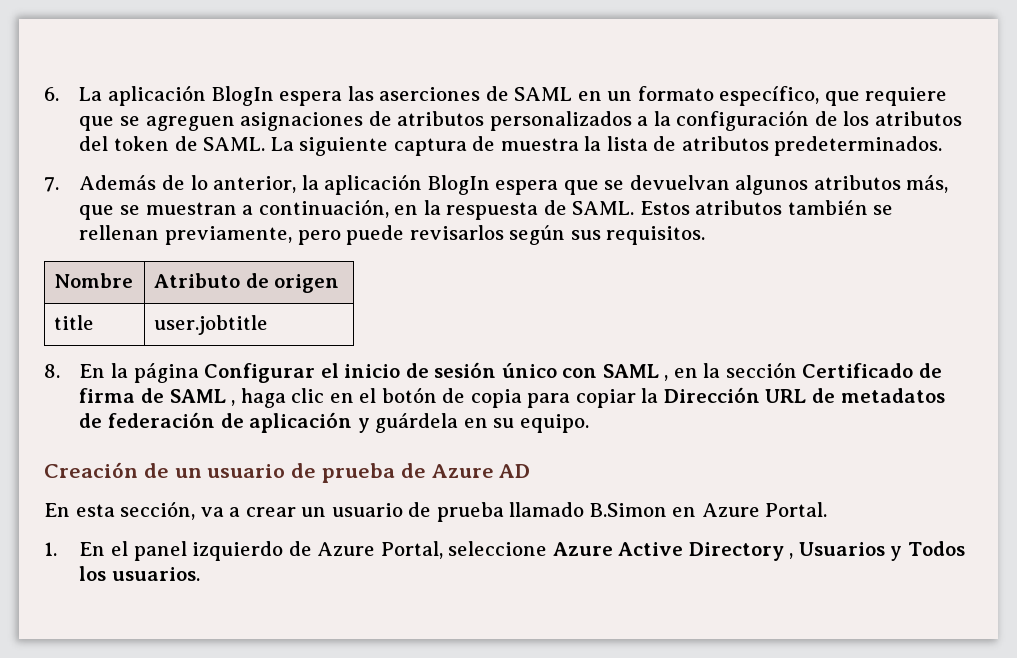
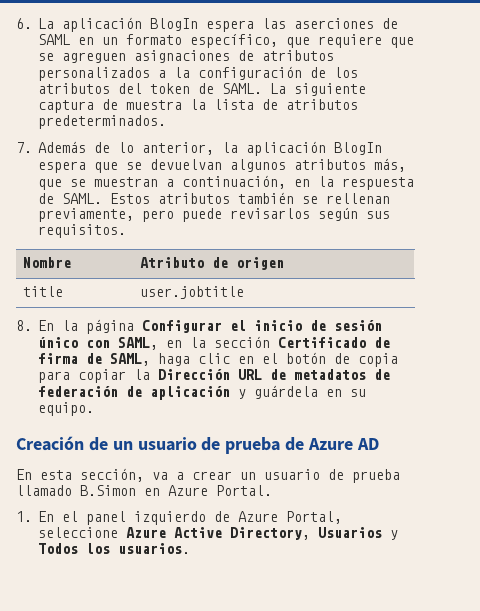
[602,364,669,381] SAML , -> [118,337,158,350] SAML,
[169,389,236,406] SAML , -> [110,353,150,366] SAML,
[688,542,794,561] Directory , -> [230,527,310,540] Directory,

